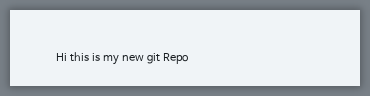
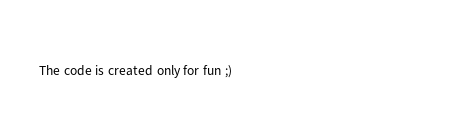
[56,52,188,65] Hi this is my new git Repo -> [39,65,232,78] The code is created only for fun ;)

